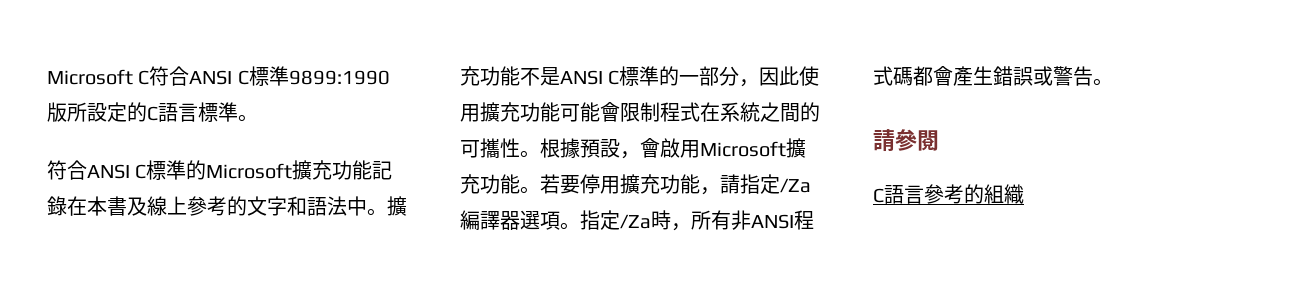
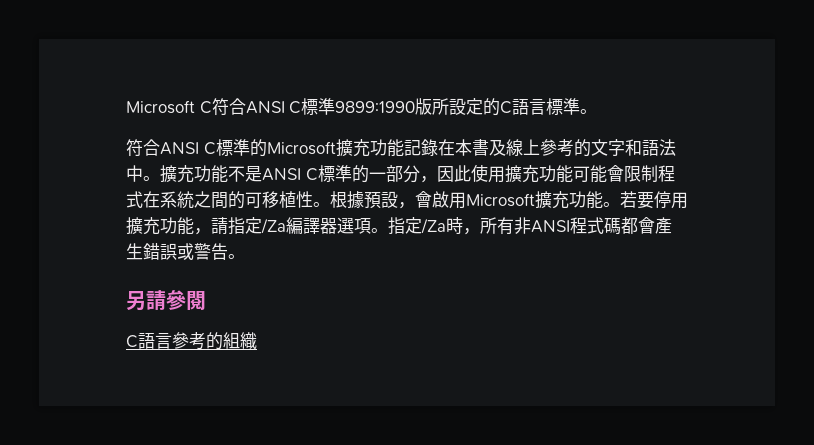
[480,138,500,158] 攜 -> [262,191,296,208] 移植
(1113, 82) none -> [126,291,146,311] 另

